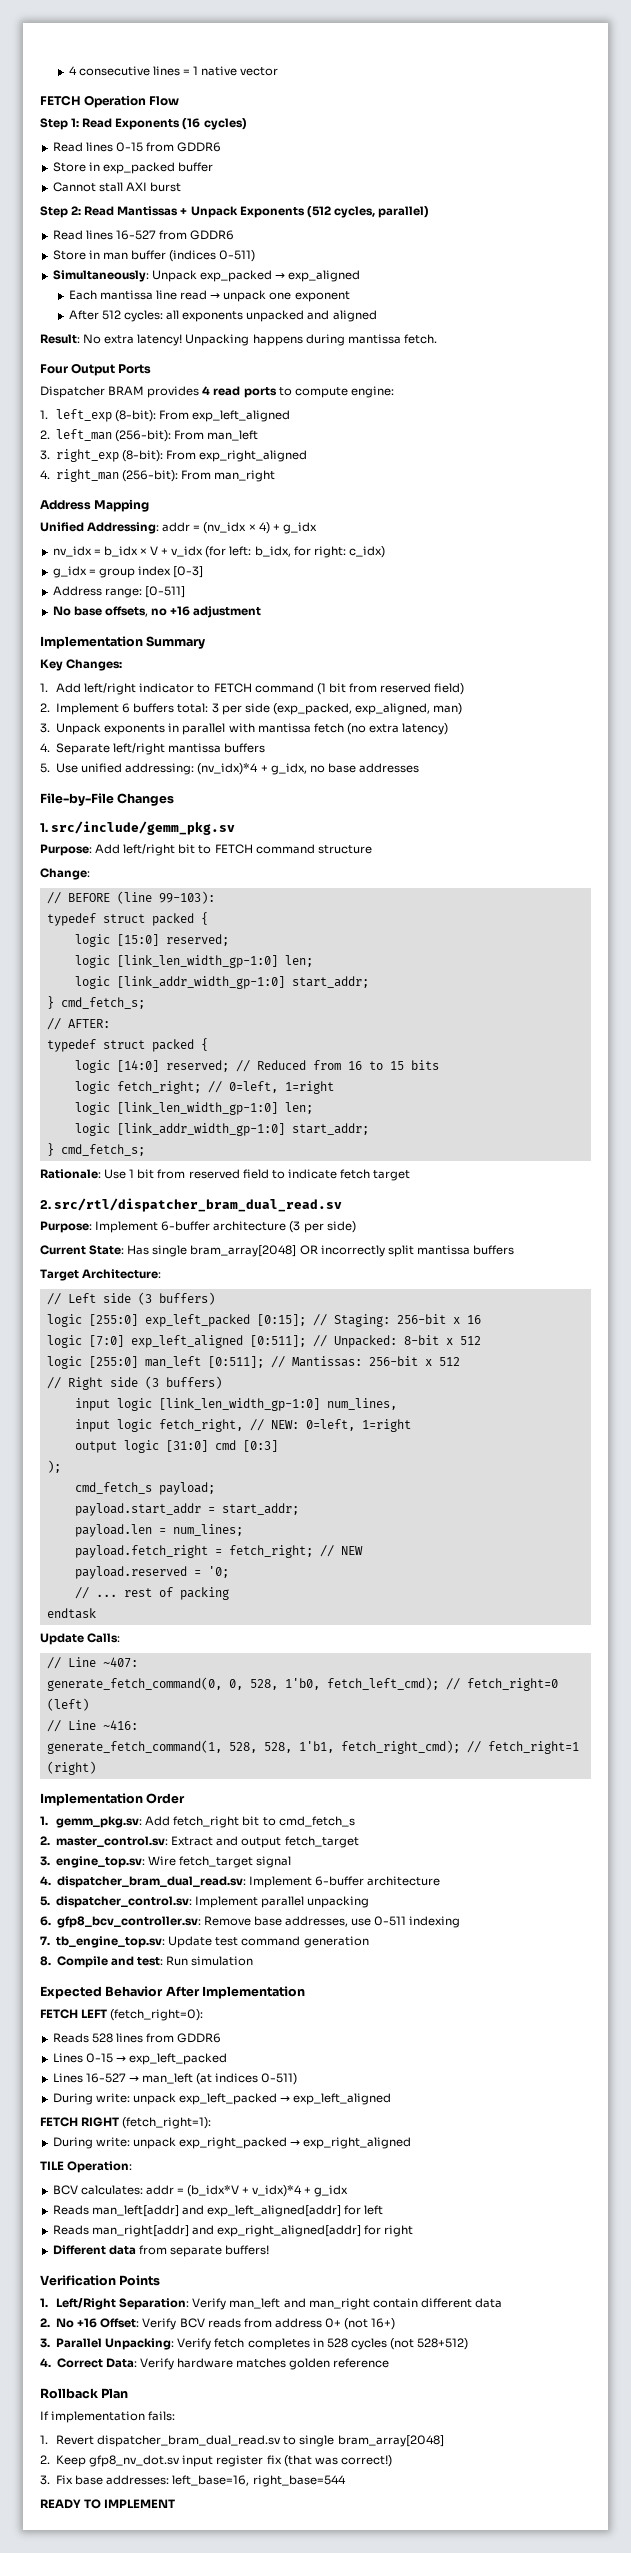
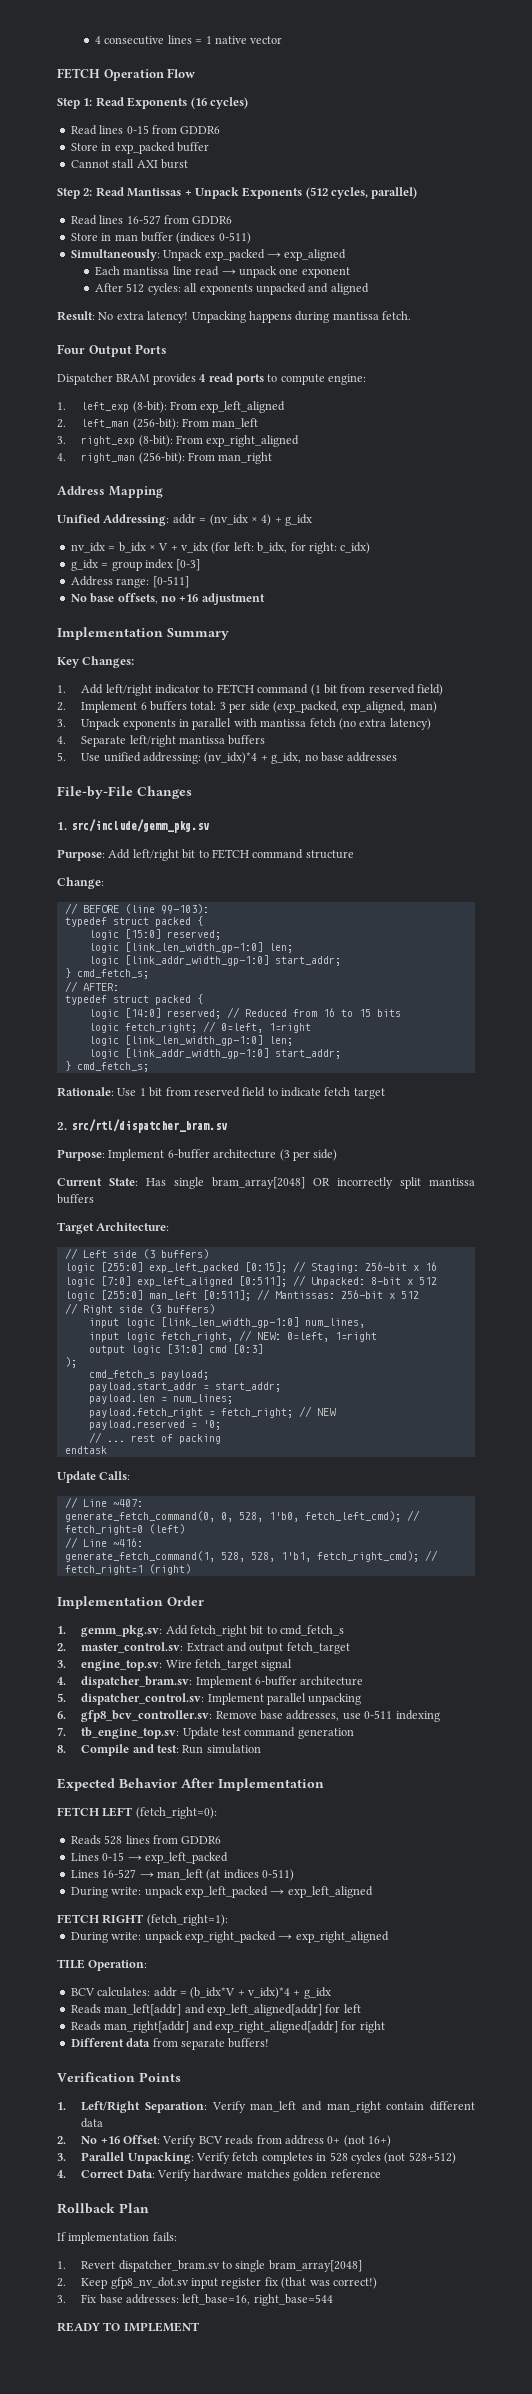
[54,1198,343,1212] src/rtl/dispatcher_bram_dual_read.sv -> [70,1119,228,1133] src/rtl/dispatcher_bram.sv
[56,1876,246,1888] dispatcher_bram_dual_read.sv: -> [81,1676,193,1688] dispatcher_bram.sv:
[97,2435,282,2447] dispatcher_bram_dual_read.sv -> [118,2260,220,2272] dispatcher_bram.sv

